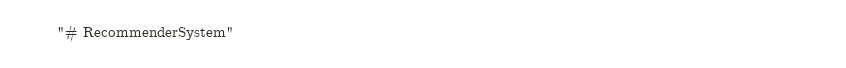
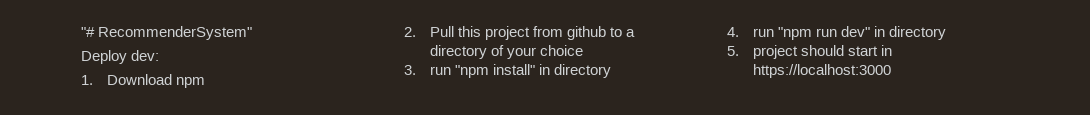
(234, 33) none -> [81,50,160,64] [81,74,206,88] [404,26,636,40] [430,45,584,59] [404,64,612,78] [727,26,947,40] [727,45,893,59] [753,64,892,78] // Deploy dev: // 1. Download npm // 2. Pull this project from github to a directory of your choice // 3. run "npm install" in directory // 4. run "npm run dev" in directory // 5. project should start in https://localhost:3000

